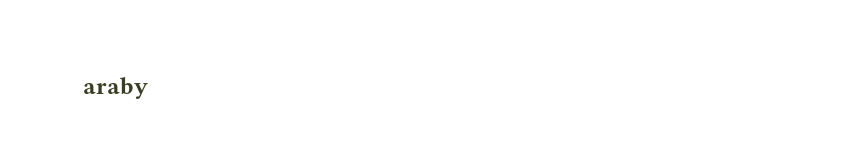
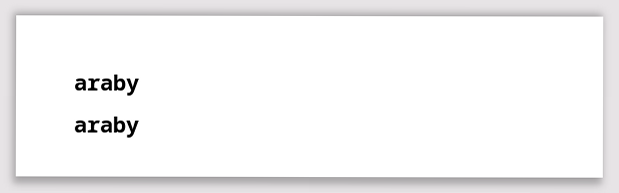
[83,77,148,99] araby -> [74,74,140,96] [73,116,139,138] araby // araby

